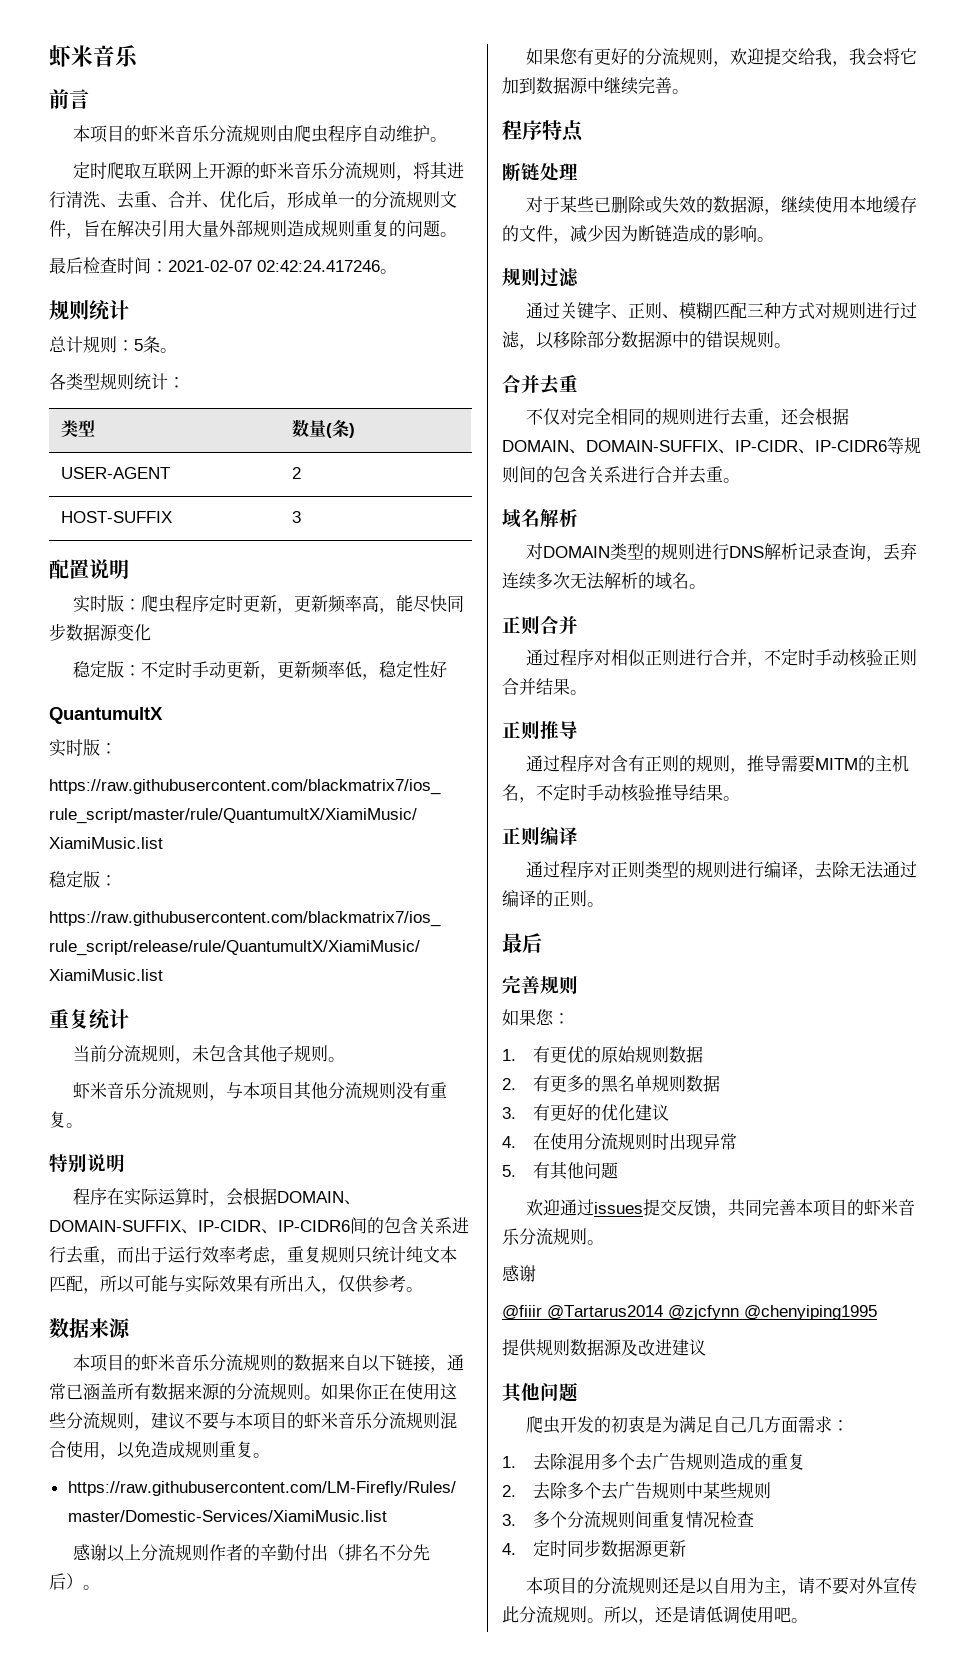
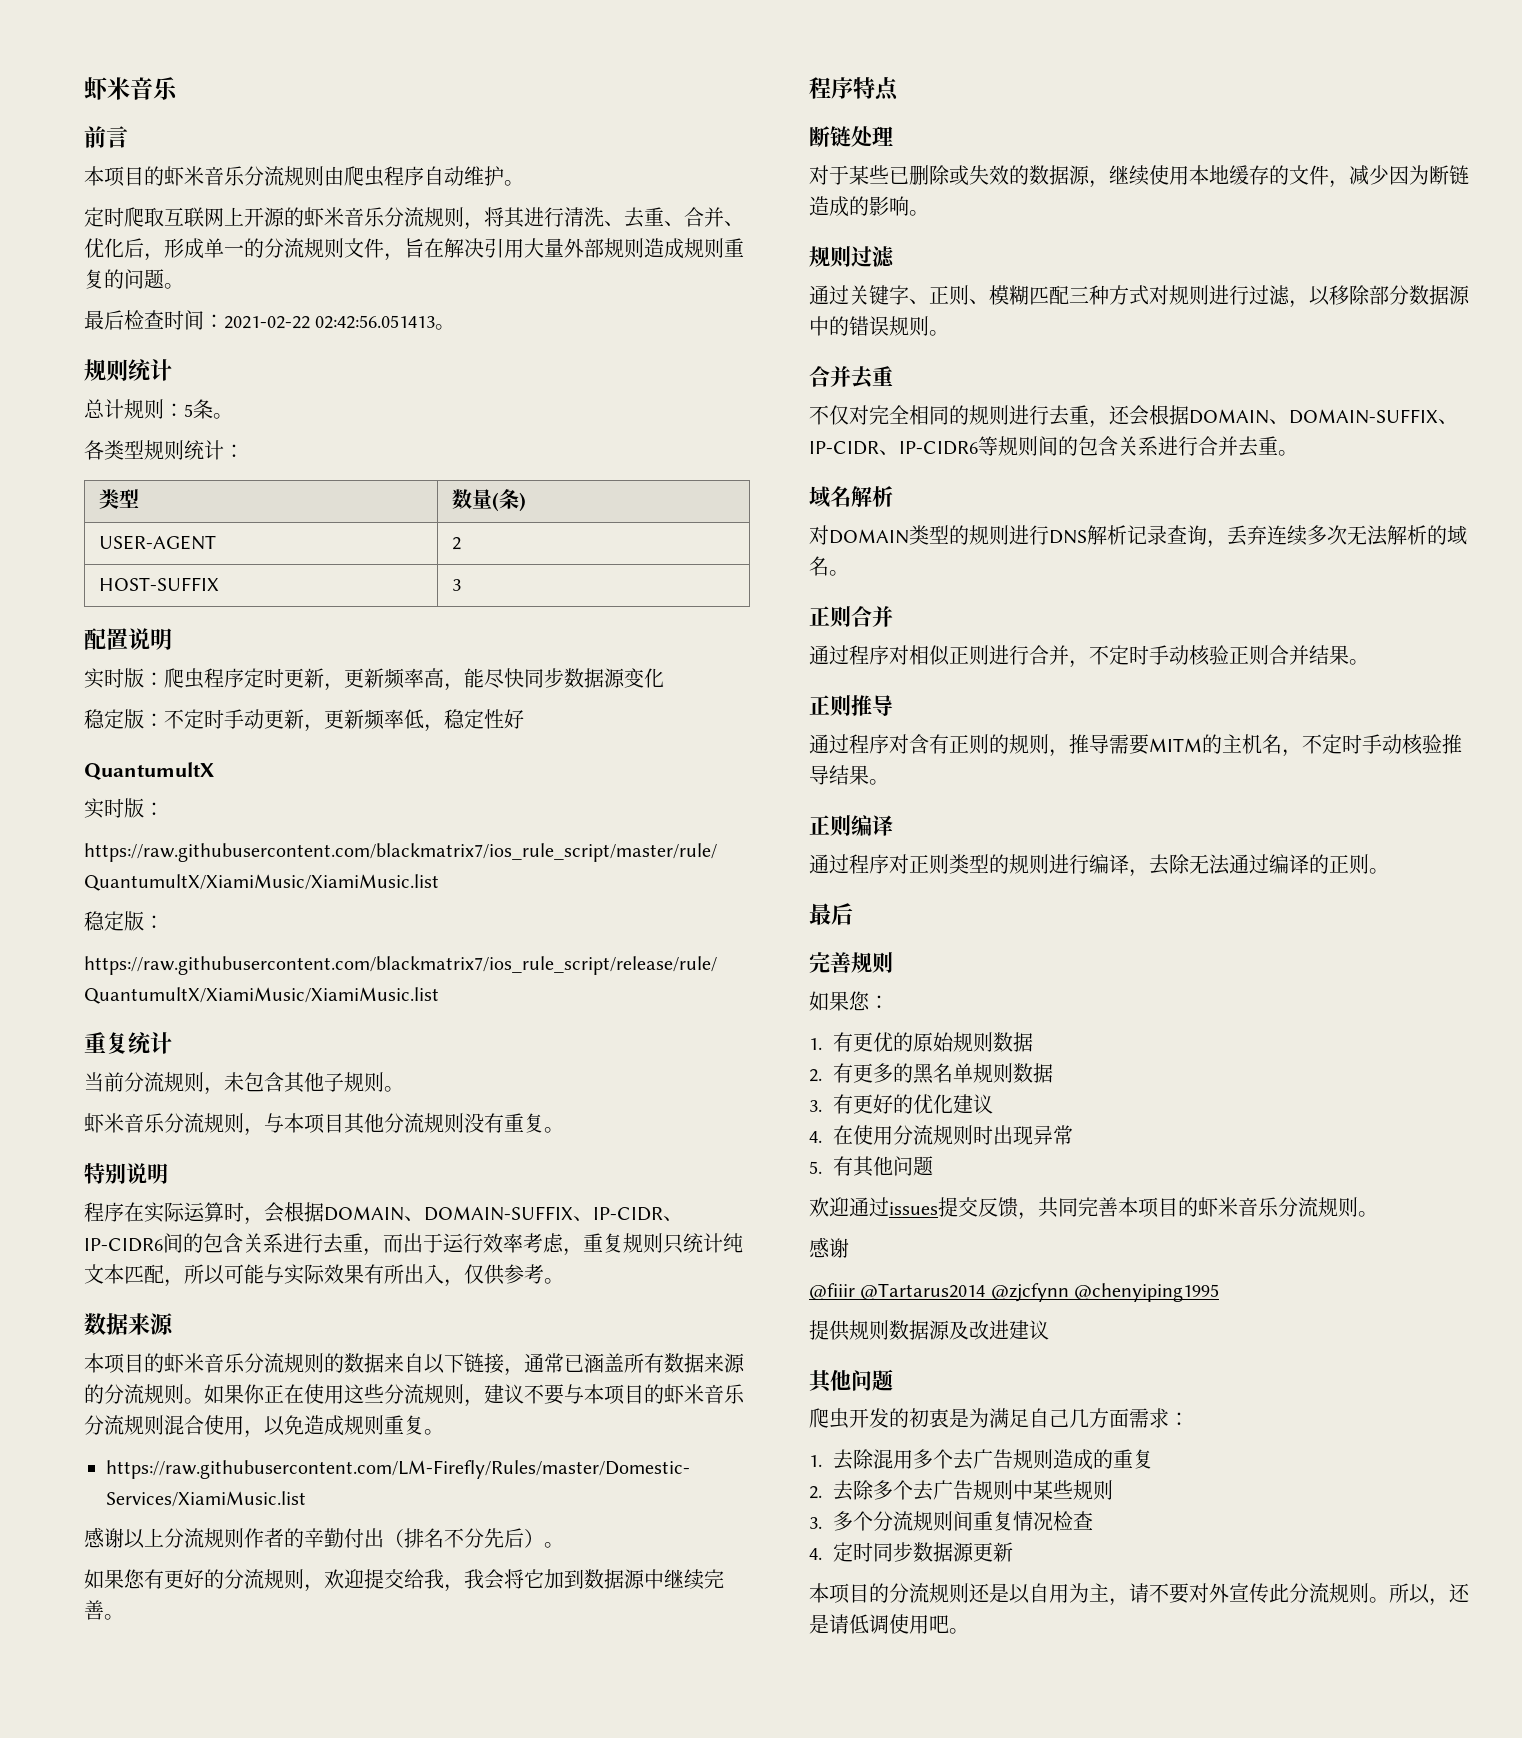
[168,260,380,272] 2021-02-07 02:42:24.417246 -> [224,315,436,329] 2021-02-22 02:42:56.051413

